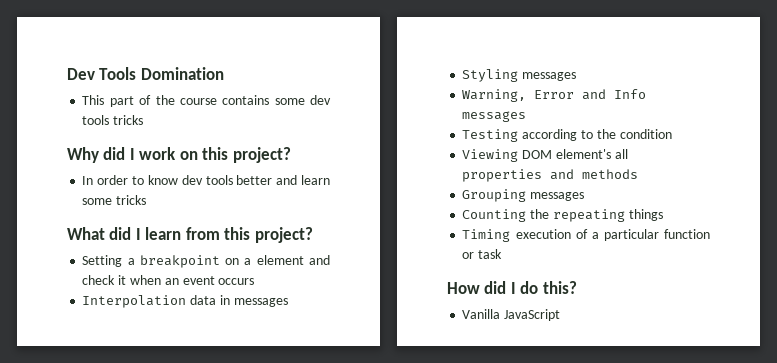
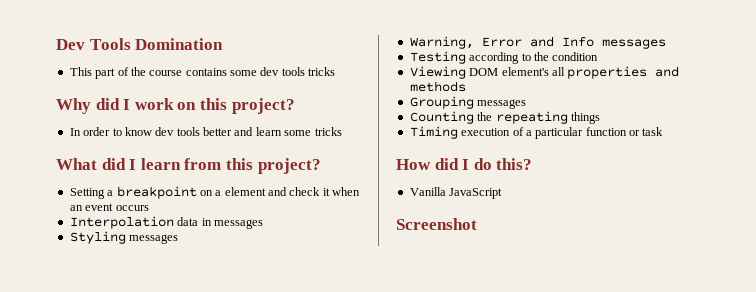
(561, 315) none -> [396,218,477,230] // Screenshot

